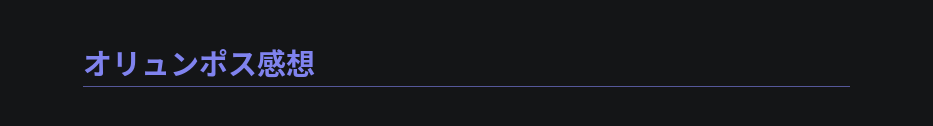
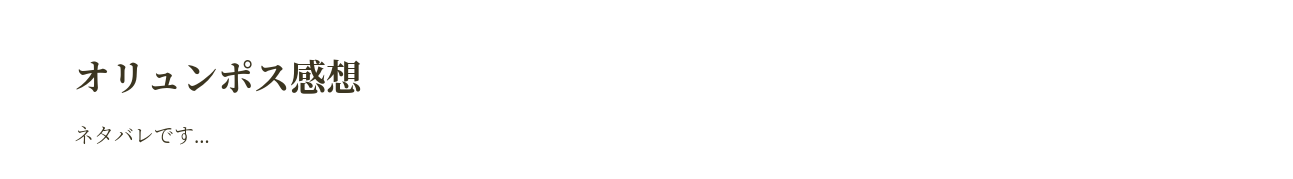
(315, 63) none -> [74,125,210,145] // ネタバレです…

